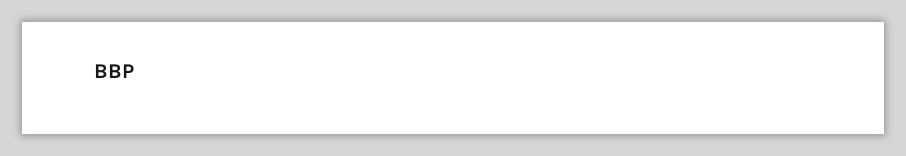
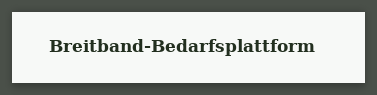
[94,64,134,78] BBP -> [49,39,315,56] Breitband-Bedarfsplattform

